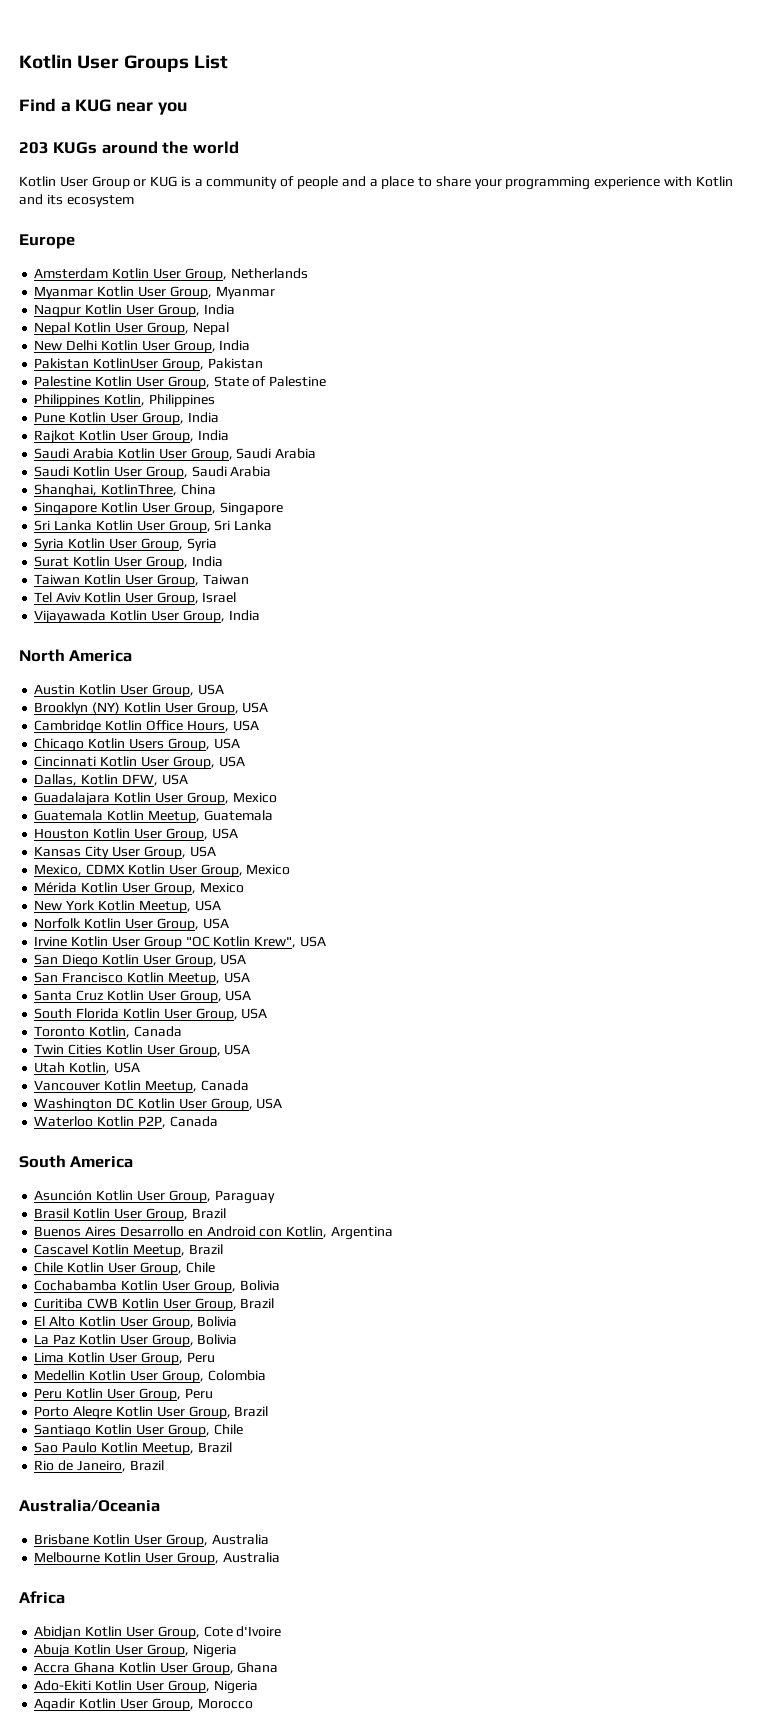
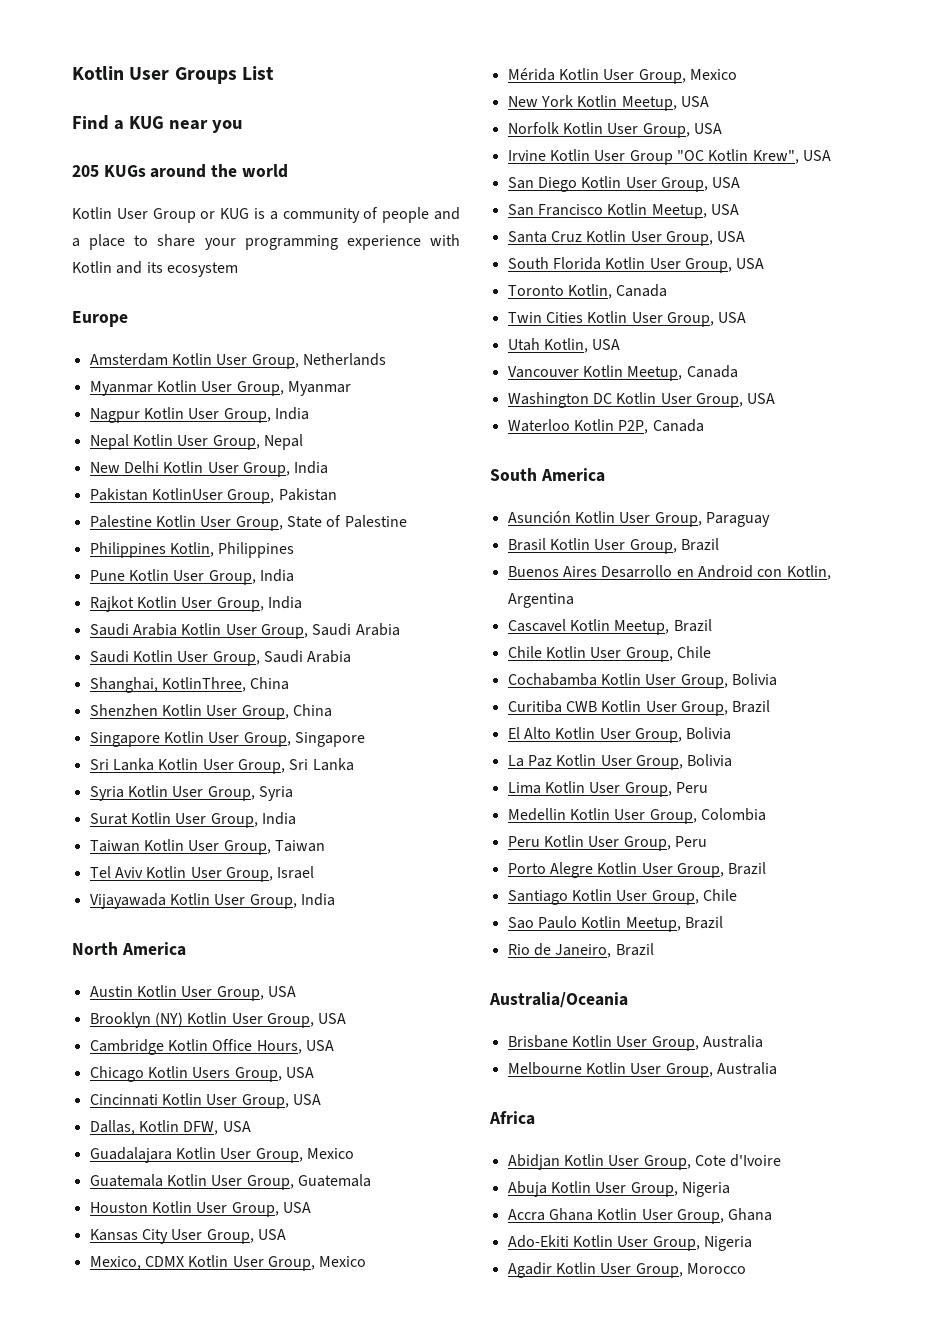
[19,142,49,154] 203 -> [72,165,99,177] 205
(216, 489) none -> [89,704,332,720] // Shenzhen Kotlin User Group, China
[147,810,200,823] Meetup, -> [211,1175,294,1190] User Group,

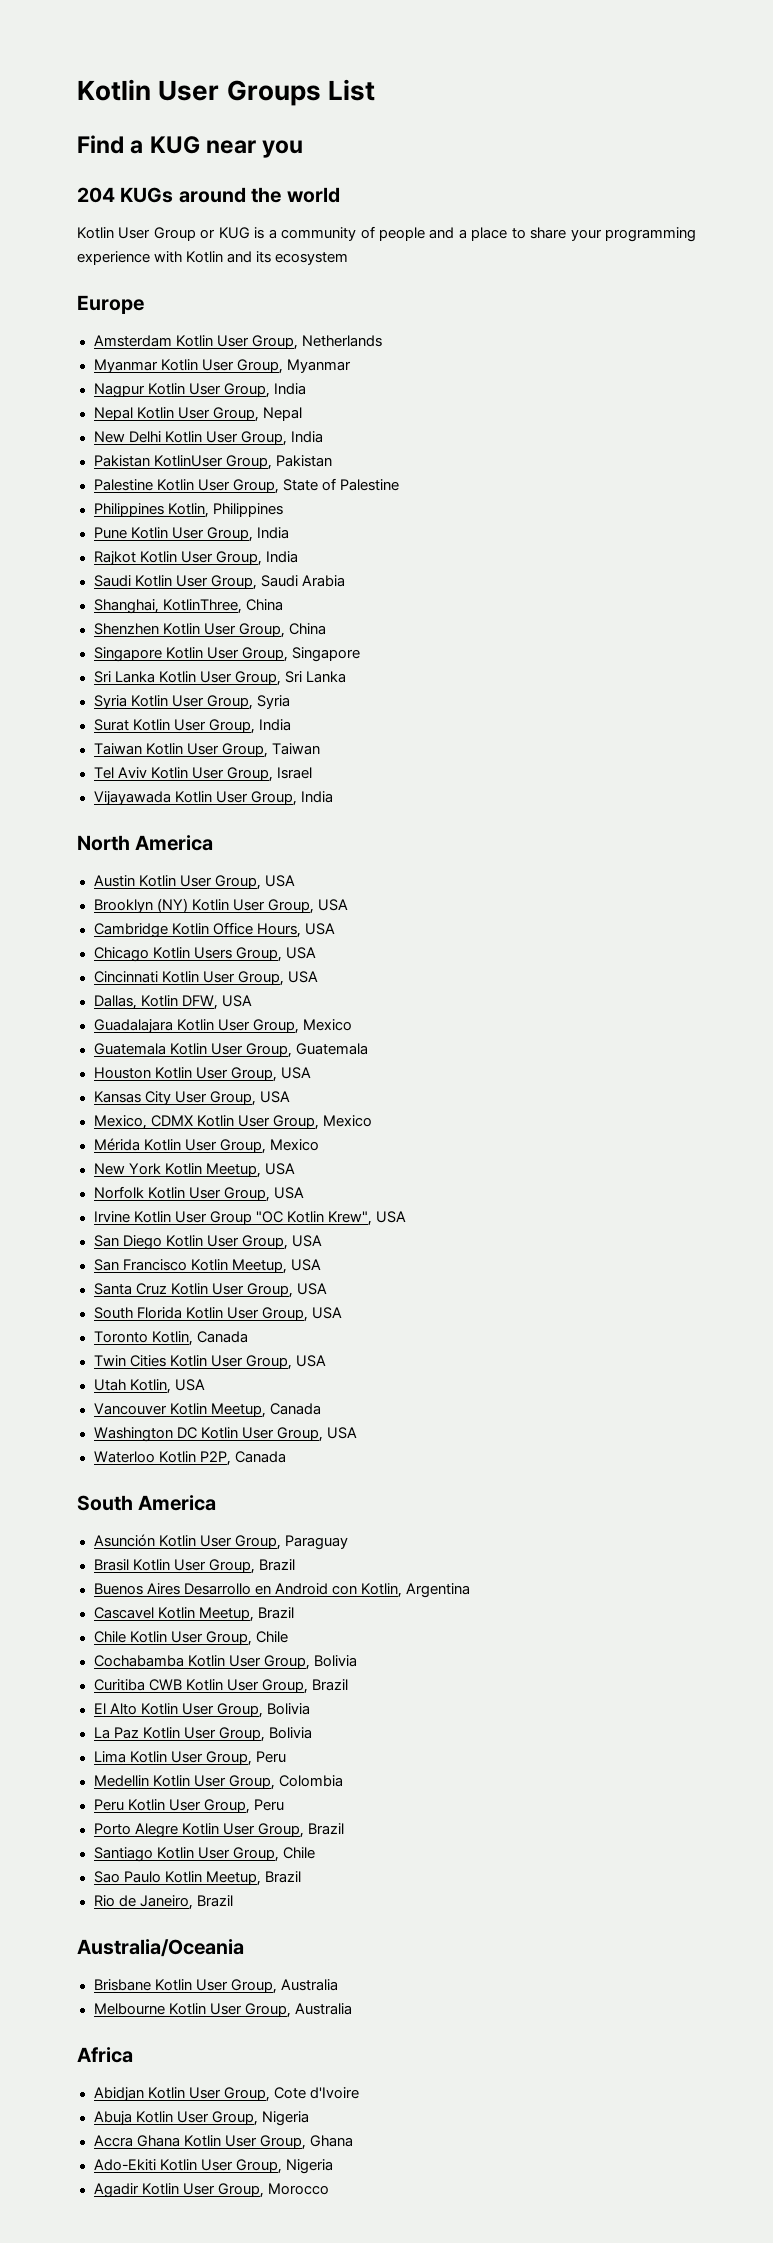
[72,165,99,177] 205 -> [77,187,115,203] 204
[89,623,400,639] // Saudi Arabia Kotlin User Group, Saudi Arabia -> (298, 557) none

